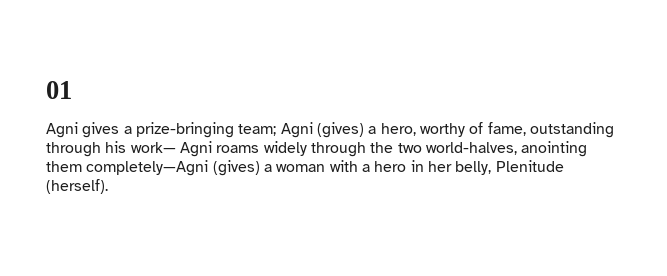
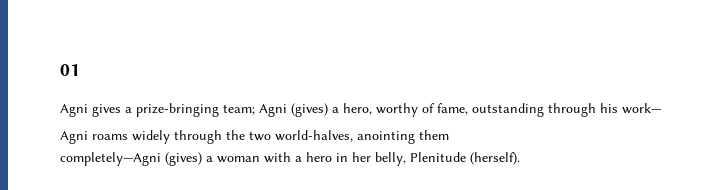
(176, 147) none -> (661, 108) //
(82, 166) none -> (449, 135) //

